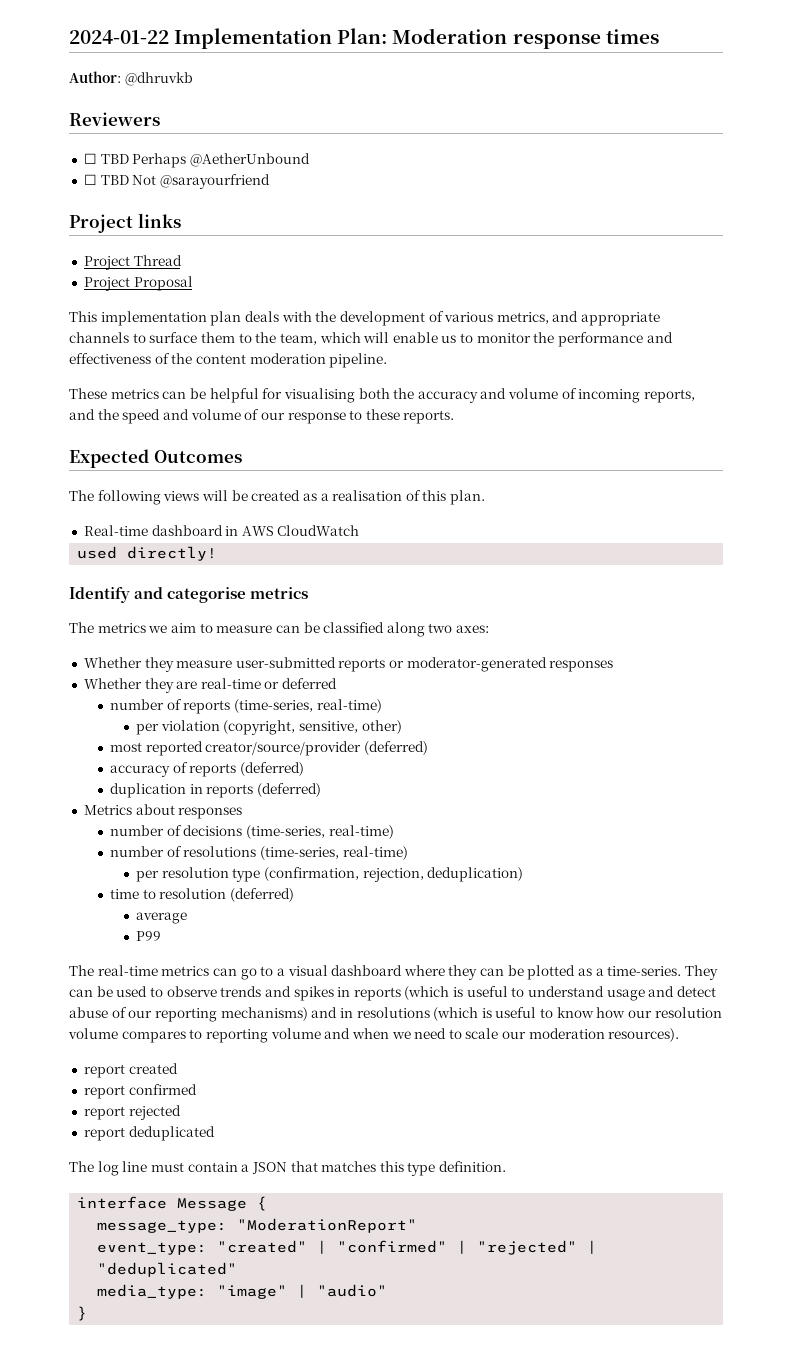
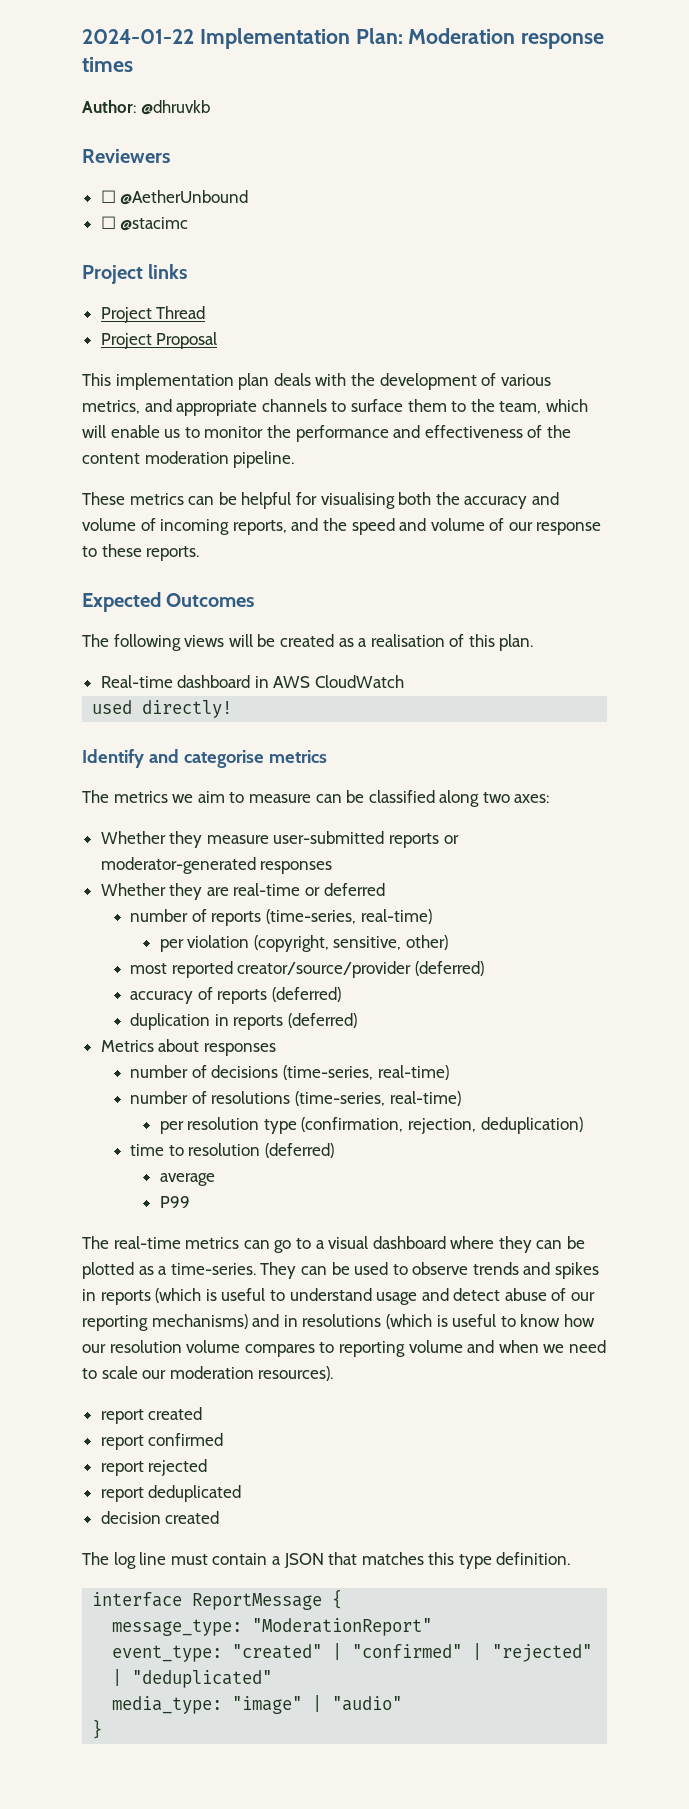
[100,153,187,168] TBD Perhaps -> (116, 196) none
[100,174,270,189] TBD Not @sarayourfriend -> [120,217,189,231] @stacimc
(215, 1133) none -> [100,1511,220,1524] // decision created
[177,1198,248,1211] Message -> [192,1593,323,1610] ReportMessage

